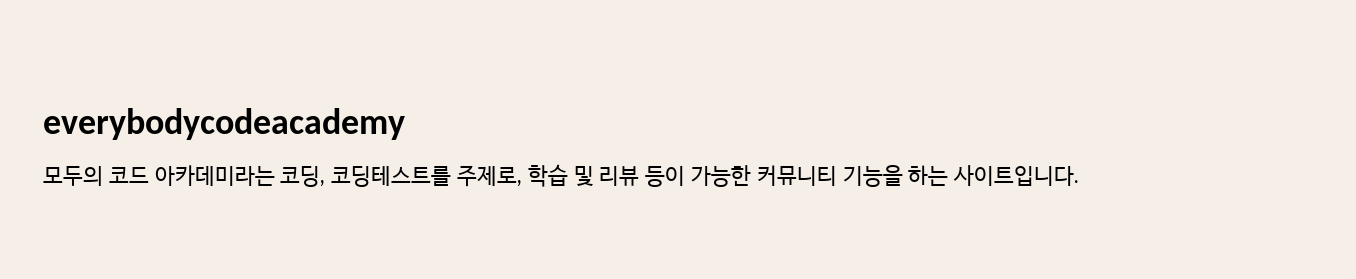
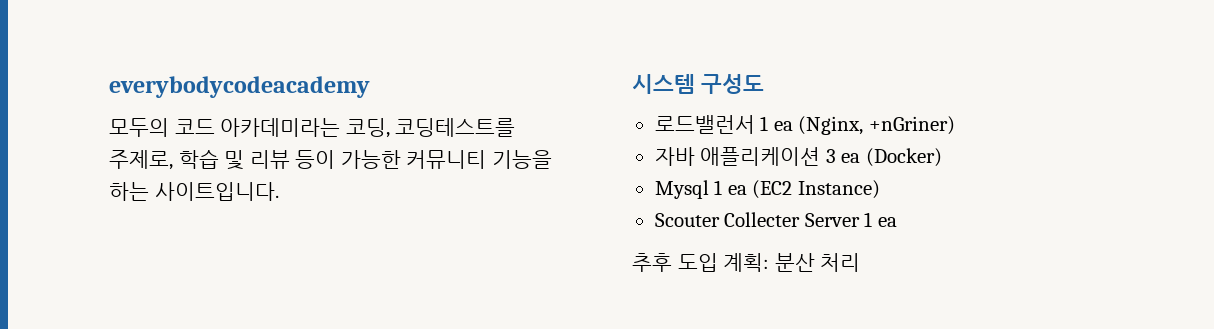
(1080, 175) none -> [632,74,764,94] [654,115,955,135] [654,147,942,167] [654,180,880,199] [654,212,897,227] [632,253,861,272] // 시스템 구성도 // 로드밸런서 1 ea (Nginx, +nGriner) // 자바 애플리케이션 3 ea (Docker) // Mysql 1 ea (EC2 Instance) // Scouter Collecter Server 1 ea // 추후 도입 계획: 분산 처리

